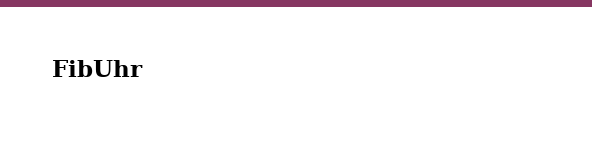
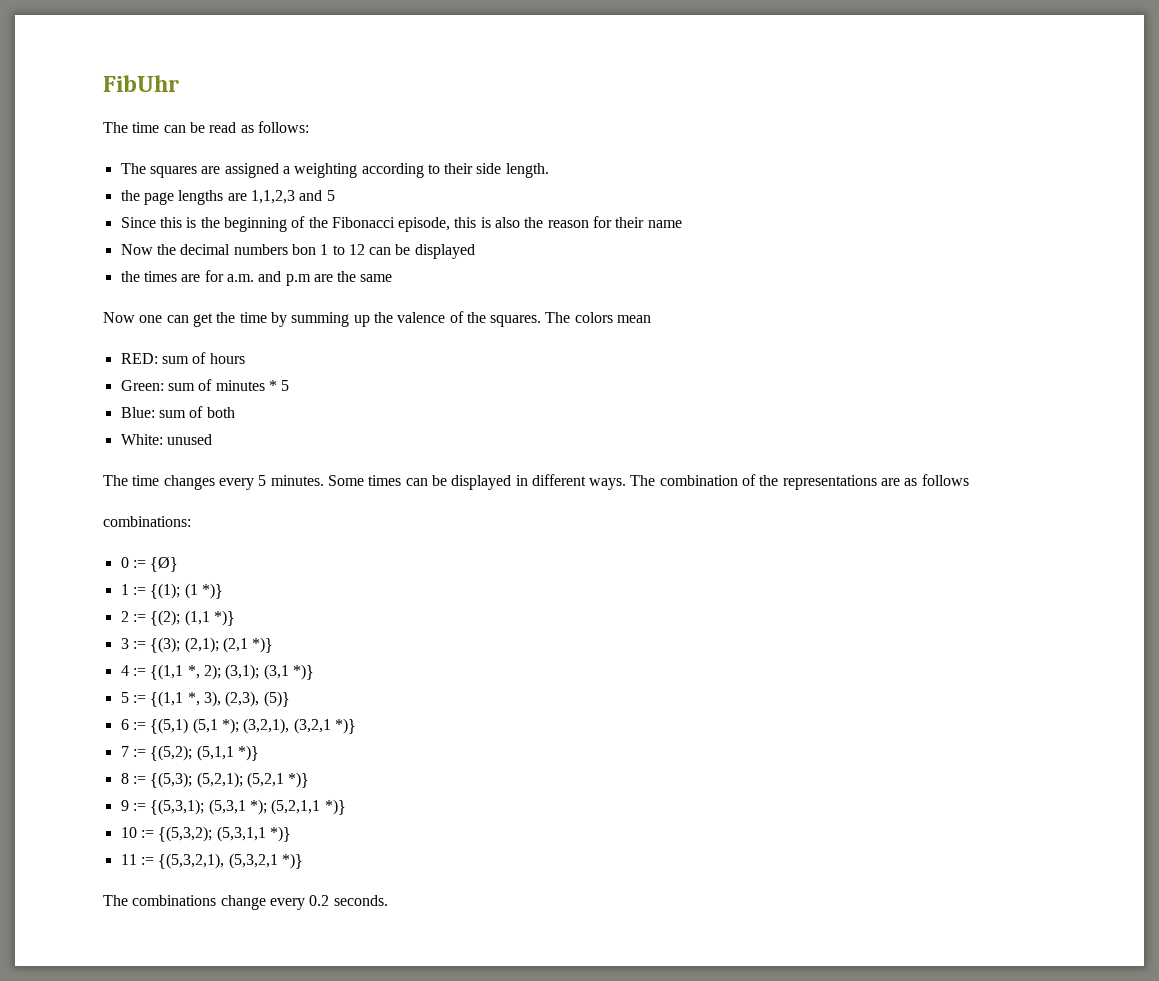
(143, 68) none -> [103,121,309,133] [120,163,549,178] [120,190,335,205] [120,216,682,232] [120,244,475,259] [120,270,393,286] [103,311,652,327] [120,352,245,364] [120,379,290,391] [120,406,235,418] [120,434,212,445] [103,474,969,490] [103,516,191,527] [120,557,179,572] [120,583,223,599] [120,610,235,626] [120,637,274,653] [120,664,314,680] [120,691,290,707] [120,718,356,734] [120,745,259,761] [120,772,310,788] [120,799,346,815] [120,826,291,842] [120,853,303,869] [103,895,388,910] // The time can be read as follows: // The squares are assigned a weighting according to their side length. // the page lengths are 1,1,2,3 and 5 // Since this is the beginning of the Fibonacci episode, this is also the reason for their name // Now the decimal numbers bon 1 to 12 can be displayed // the times are for a.m. and p.m are the same // Now one can get the time by summing up the valence of the squares. The colors mean // RED: sum of hours // Green: sum of minutes * 5 // Blue: sum of both // White: unused // The time changes every 5 minutes. Some times can be displayed in different ways. The combination of the representations are as follows // combinations: // 0 := {Ø} // 1 := {(1); (1 *)} // 2 := {(2); (1,1 *)} // 3 := {(3); (2,1); (2,1 *)} // 4 := {(1,1 *, 2); (3,1); (3,1 *)} // 5 := {(1,1 *, 3), (2,3), (5)} // 6 := {(5,1) (5,1 *); (3,2,1), (3,2,1 *)} // 7 := {(5,2); (5,1,1 *)} // 8 := {(5,3); (5,2,1); (5,2,1 *)} // 9 := {(5,3,1); (5,3,1 *); (5,2,1,1 *)} // 10 := {(5,3,2); (5,3,1,1 *)} // 11 := {(5,3,2,1), (5,3,2,1 *)} // The combinations change every 0.2 seconds.

